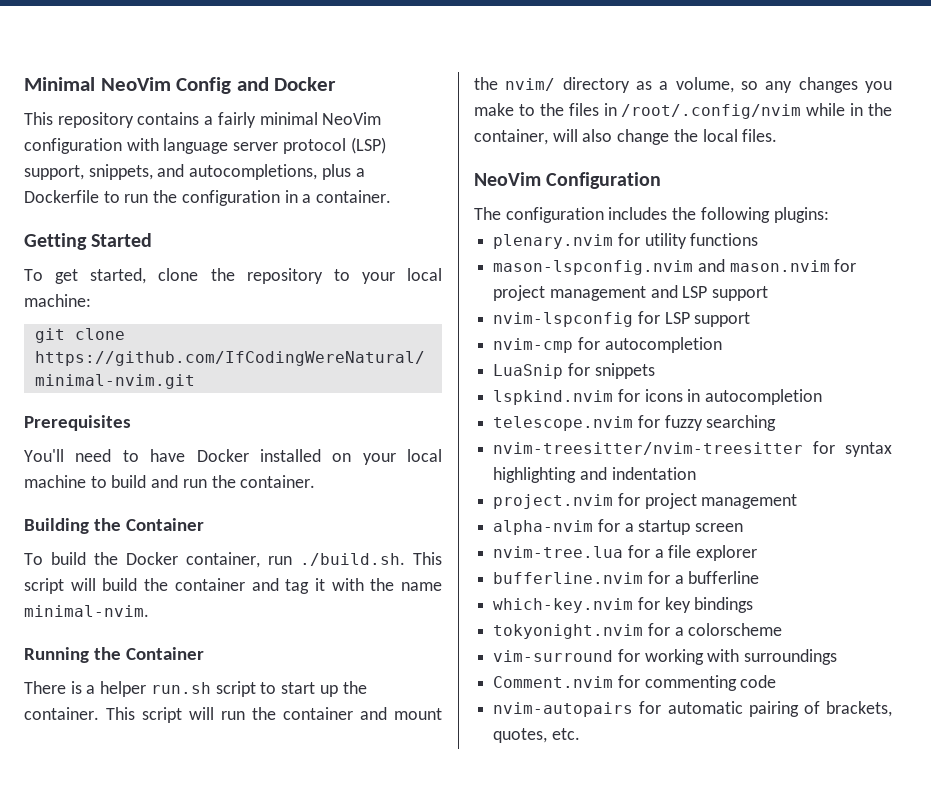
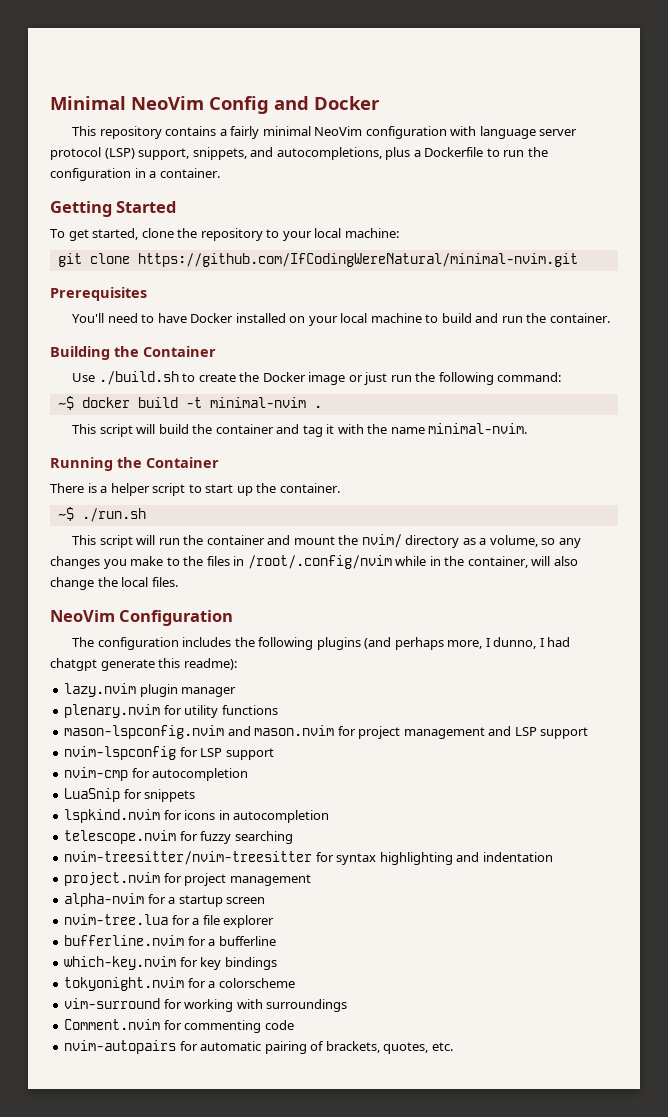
[24,552,405,568] To build the Docker container, run ./build.sh. -> [72,371,562,385] [57,396,322,410] Use ./build.sh to create the Docker image or just run the following command: // ~$ docker build -t minimal-nvim . //
[150,682,211,694] run.sh -> (150, 489) none
(99, 713) none -> [57,507,146,522] // ~$ ./run.sh //
[773,207,829,223] plugins: -> [316,637,571,650] [50,658,237,671] [64,683,237,697] plugins (and perhaps more, I dunno, I had chatgpt generate this readme): // lazy.nvim plugin manager

